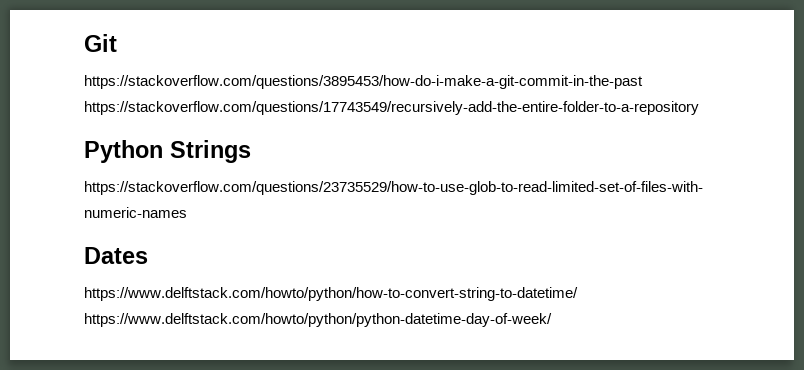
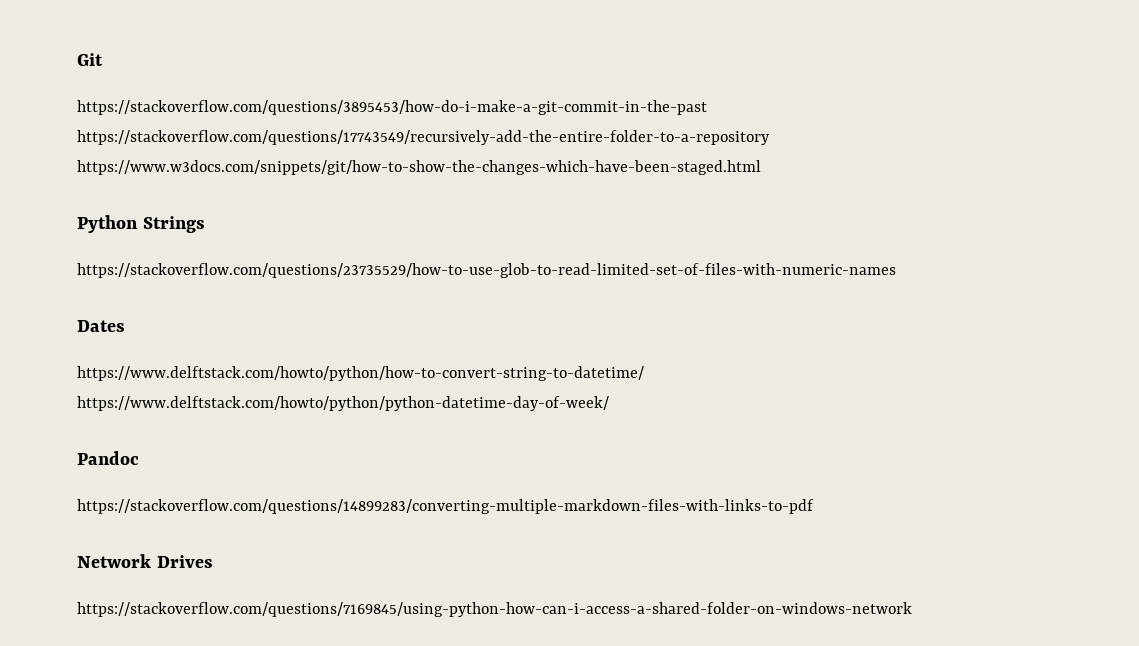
(699, 108) none -> [77,160,761,175] https://www.w3docs.com/snippets/git/how-to-show-the-changes-which-have-been-staged.html
(552, 320) none -> [77,451,139,465] [77,499,814,514] [77,554,213,568] [77,602,912,617] // Pandoc // https://stackoverflow.com/questions/14899283/converting-multiple-markdown-files-with-links-to-pdf // Network Drives // https://stackoverflow.com/questions/7169845/using-python-how-can-i-access-a-shared-folder-on-windows-network

